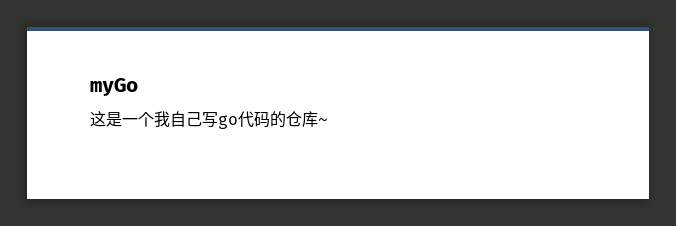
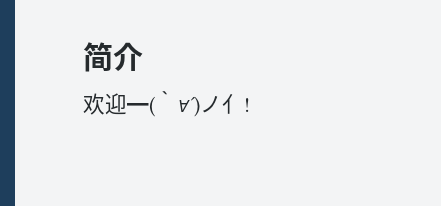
[90,78,138,96] [90,111,328,129] myGo // 这是一个我自己写go代码的仓库~ -> [83,42,143,72] [83,91,250,117] 简介 // 欢迎━(｀∀´)ノ亻!

